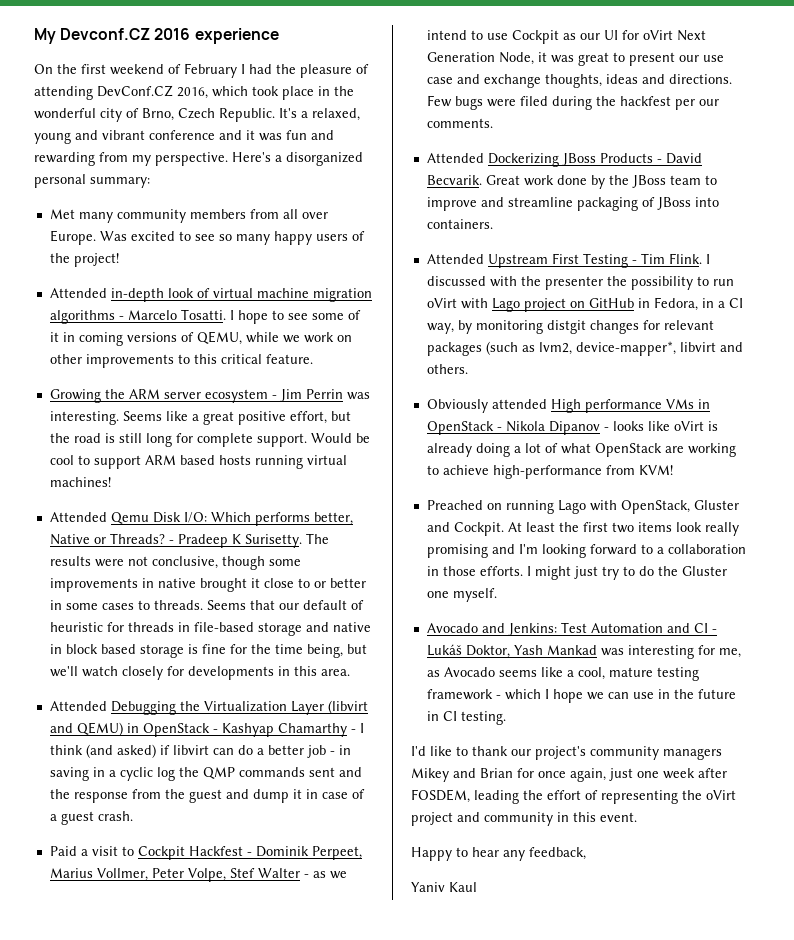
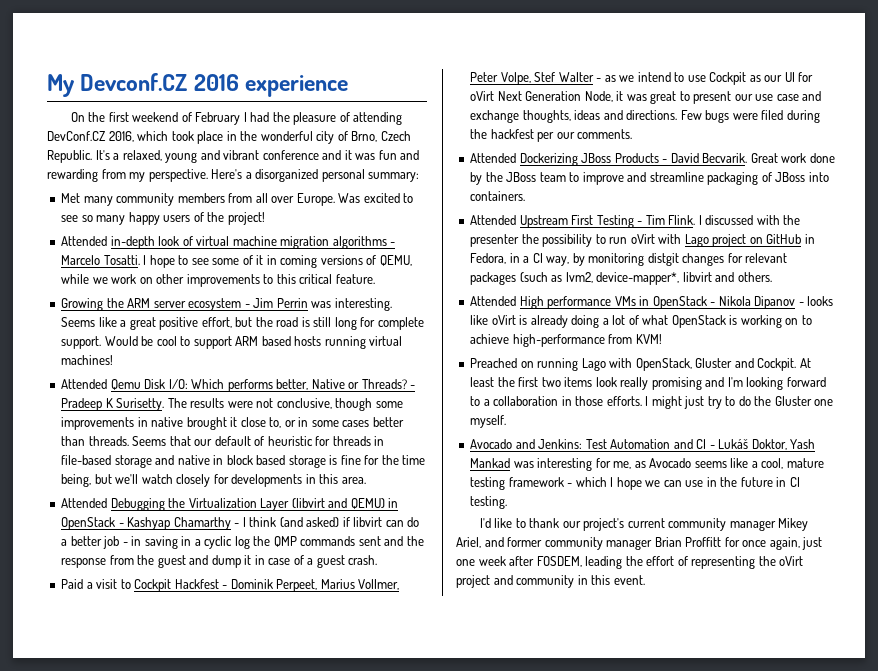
[297,578,366,588] to or better -> [269,417,296,428] to, or
[137,600,150,610] to -> [372,417,404,427] [61,436,86,446] better than
[426,399,547,413] Obviously attended -> [470,296,517,306] Attended
[664,443,736,457] are working -> [729,315,799,328] is working on
[590,746,722,760] [411,768,513,782] community managers Mikey and Brian -> [627,518,809,531] [456,537,722,550] current community manager Mikey Ariel, and former community manager Brian Proffitt
[411,847,586,861] [411,882,477,892] // Happy to hear any feedback, // Yaniv Kaul -> (645, 580) none

